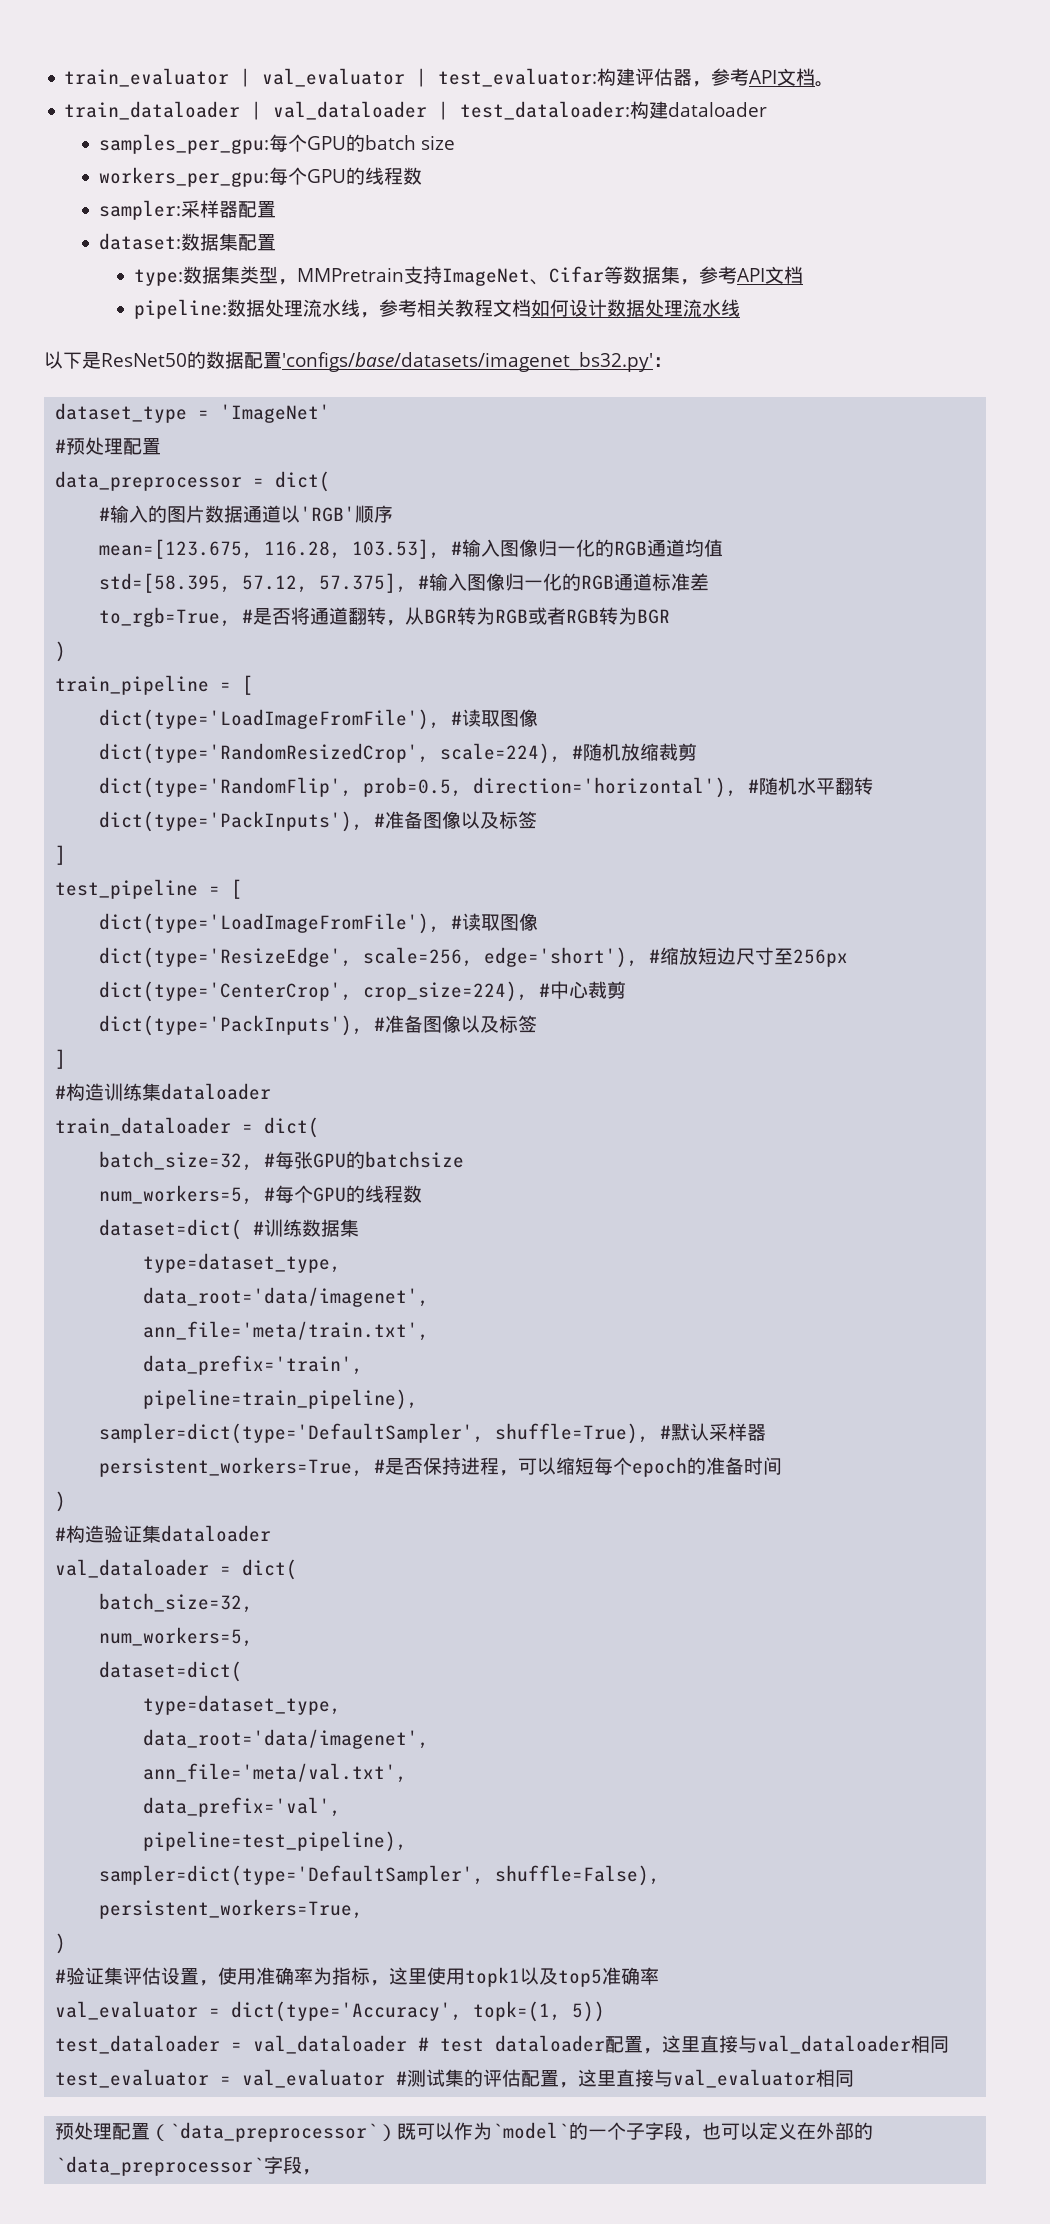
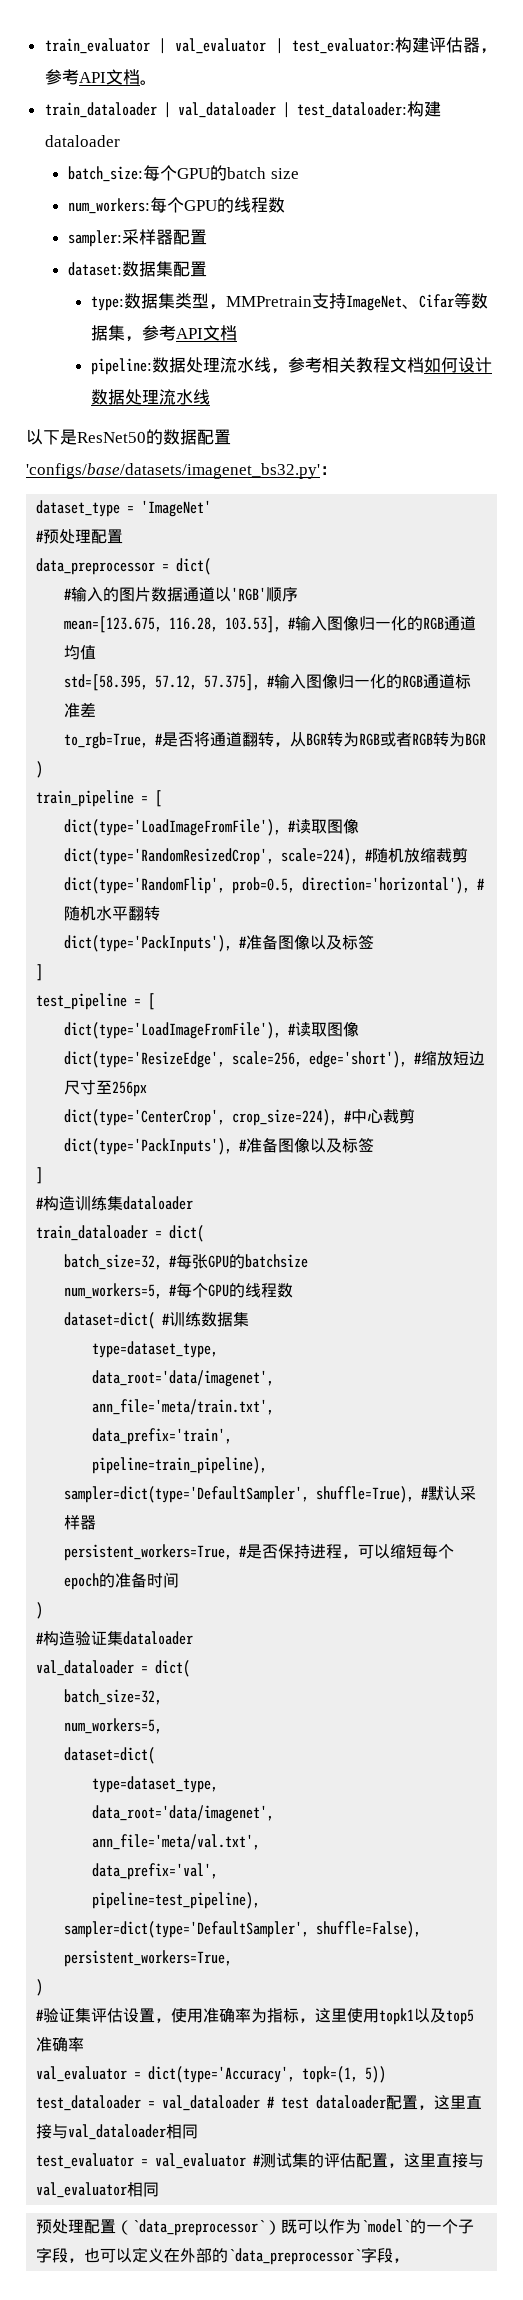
[99,134,270,154] samples_per_gpu: -> [68,166,144,182] batch_size:
[99,167,270,187] workers_per_gpu: -> [68,198,151,214] num_workers:

